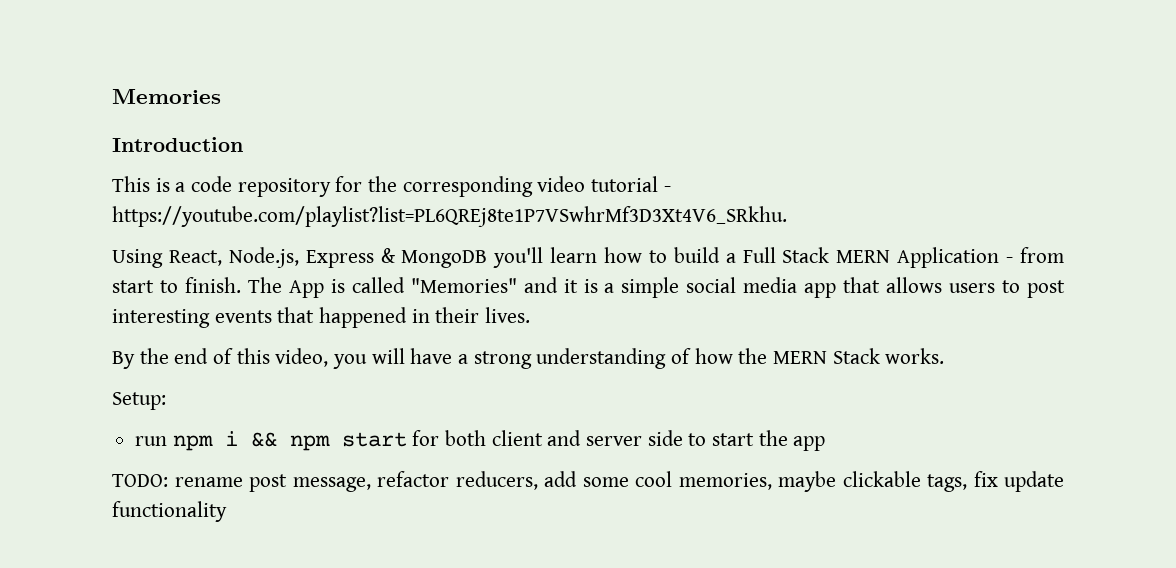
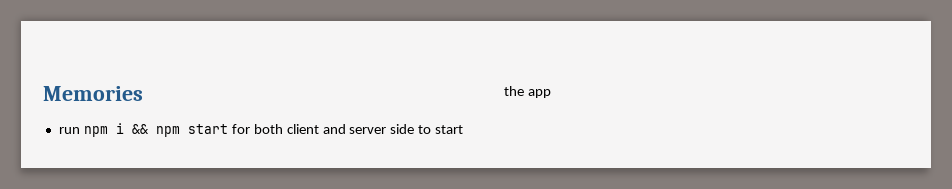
[112,137,243,152] [112,176,671,197] [112,206,787,227] [112,247,1064,268] [112,277,1066,298] [112,307,531,328] [112,348,945,369] [112,392,166,410] // Introduction // This is a code repository for the corresponding video tutorial - https://youtube.com/playlist?list=PL6QREj8te1P7VSwhrMf3D3Xt4V6_SRkhu. // Using React, Node.js, Express & MongoDB you'll learn how to build a Full Stack MERN Application - from start to finish. The App is called "Memories" and it is a simple social media app that allows users to post interesting events that happened in their lives. // By the end of this video, you will have a strong understanding of how the MERN Stack works. // Setup: -> (143, 93) none
[112,471,1064,492] [112,501,227,522] // TODO: rename post message, refactor reducers, add some cool memories, maybe clickable tags, fix update functionality -> (551, 93) none

